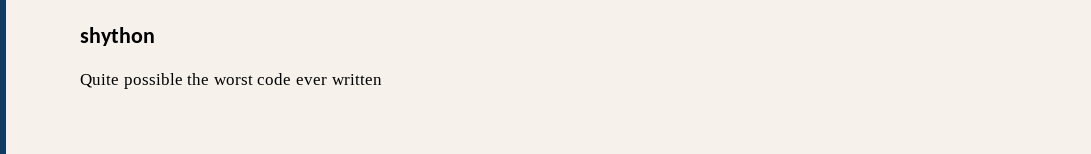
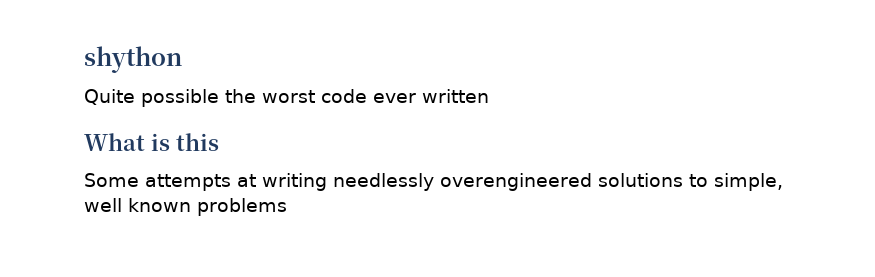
(382, 79) none -> [84,133,219,151] [84,173,783,191] [84,198,287,216] // What is this // Some attempts at writing needlessly overengineered solutions to simple, well known problems

